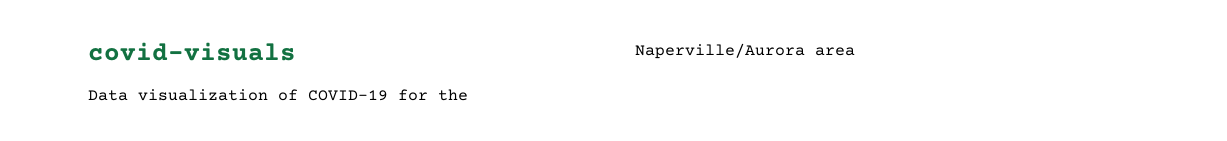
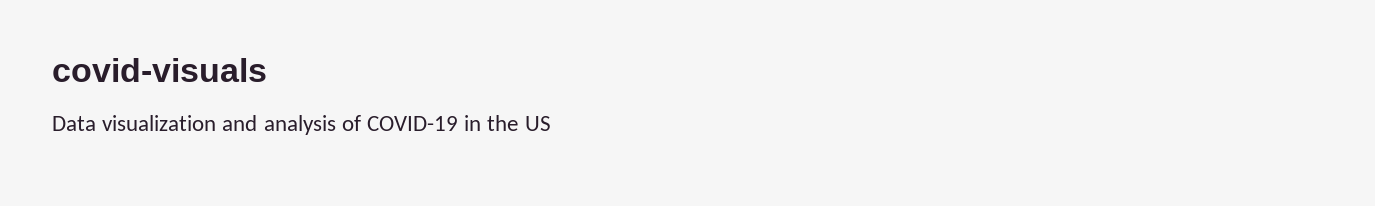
[278,89,468,101] [635,43,855,59] of COVID-19 for the Naperville/Aurora area -> [222,115,551,135] and analysis of COVID-19 in the US

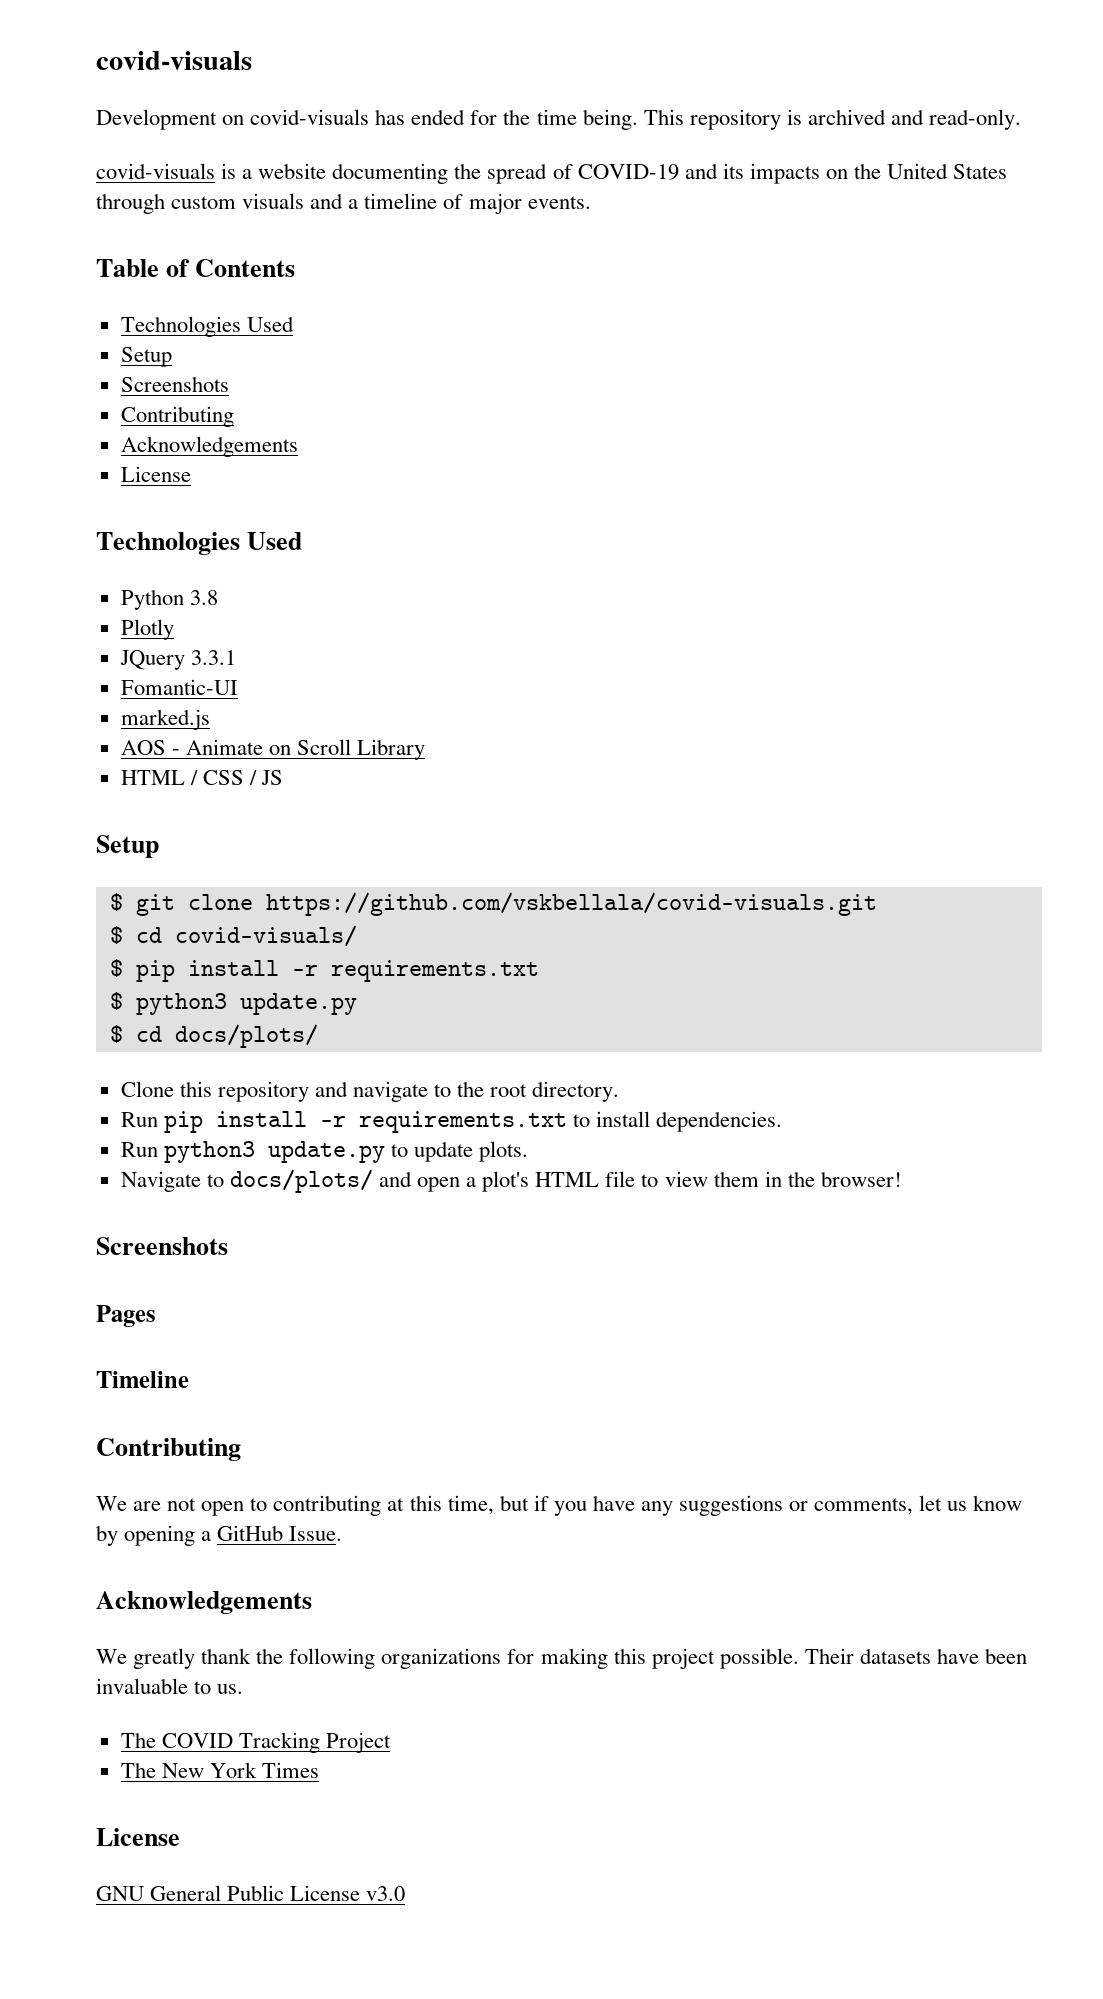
[52,115,551,135] Data visualization and analysis of COVID-19 in the US -> [96,109,1022,130] [96,163,1008,184] [96,193,591,214] [96,259,296,277] [120,316,294,337] [120,347,172,367] [120,376,229,392] [120,406,234,427] [120,436,298,457] [120,466,191,482] [96,532,303,555] [120,589,218,610] [120,619,174,640] [119,650,236,670] [120,679,238,695] [120,709,210,730] [120,739,426,760] [120,770,284,785] [96,835,159,858] [109,892,877,916] [109,925,357,947] [109,959,539,982] [109,992,357,1015] [109,1024,318,1048] [120,1081,620,1102] [120,1111,783,1133] [120,1141,529,1163] [120,1169,902,1193] [96,1237,228,1255] [96,1305,156,1327] [96,1371,189,1388] [96,1438,241,1461] [96,1495,1023,1516] [96,1525,343,1546] [96,1591,312,1614] [96,1648,1028,1669] [96,1678,244,1694] [120,1732,391,1753] [120,1762,319,1778] [96,1828,180,1846] [96,1885,406,1901] Development on covid-visuals has ended for the time being. This repository is archived and read-only. // covid-visuals is a website documenting the spread of COVID-19 and its impacts on the United States through custom visuals and a timeline of major events. // Table of Contents // Technologies Used // Setup // Screenshots // Contributing // Acknowledgements // License // Technologies Used // Python 3.8 // Plotly // JQuery 3.3.1 // Fomantic-UI // marked.js // AOS - Animate on Scroll Library // HTML / CSS / JS // Setup // $ git clone https://github.com/vskbellala/covid-visuals.git // $ cd covid-visuals/ // $ pip install -r requirements.txt // $ python3 update.py // $ cd docs/plots/ // Clone this repository and navigate to the root directory. // Run pip install -r requirements.txt to install dependencies. // Run python3 update.py to update plots. // Navigate to docs/plots/ and open a plot's HTML file to view them in the browser! // Screenshots // Pages // Timeline // Contributing // We are not open to contributing at this time, but if you have any suggestions or comments, let us know by opening a GitHub Issue. // Acknowledgements // We greatly thank the following organizations for making this project possible. Their datasets have been invaluable to us. // The COVID Tracking Project // The New York Times // License // GNU General Public License v3.0

